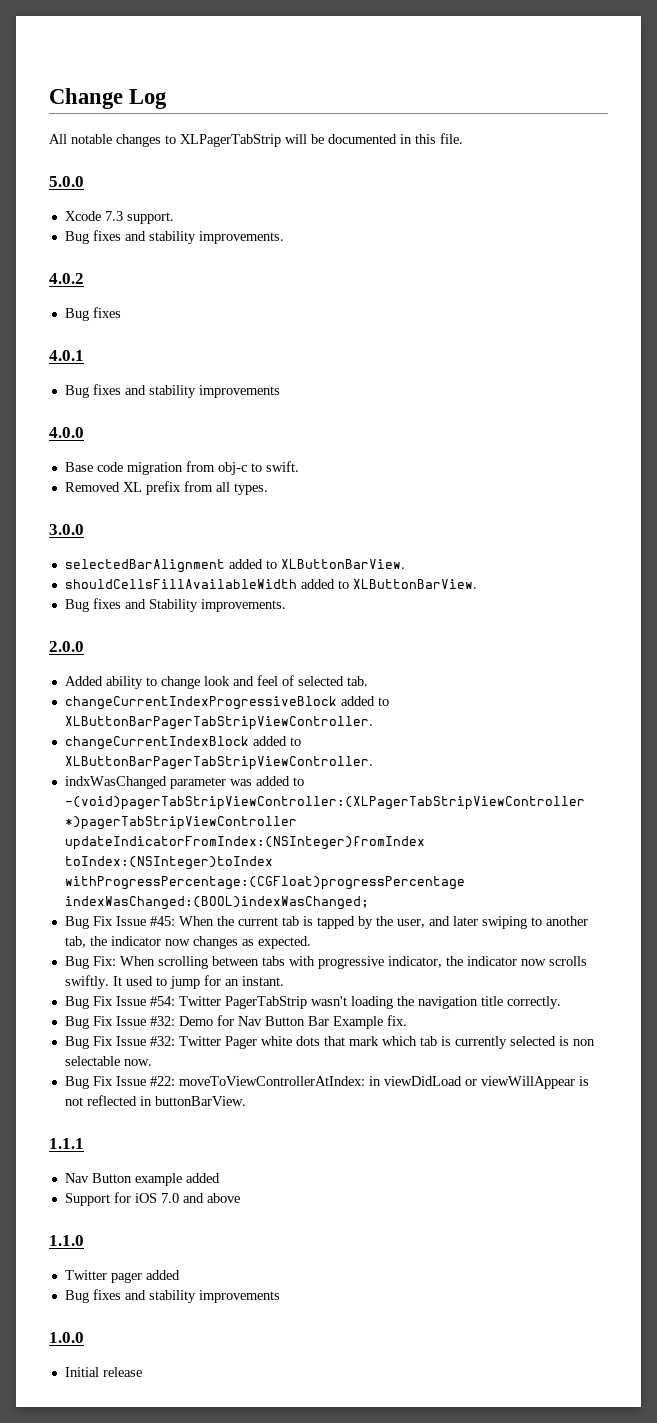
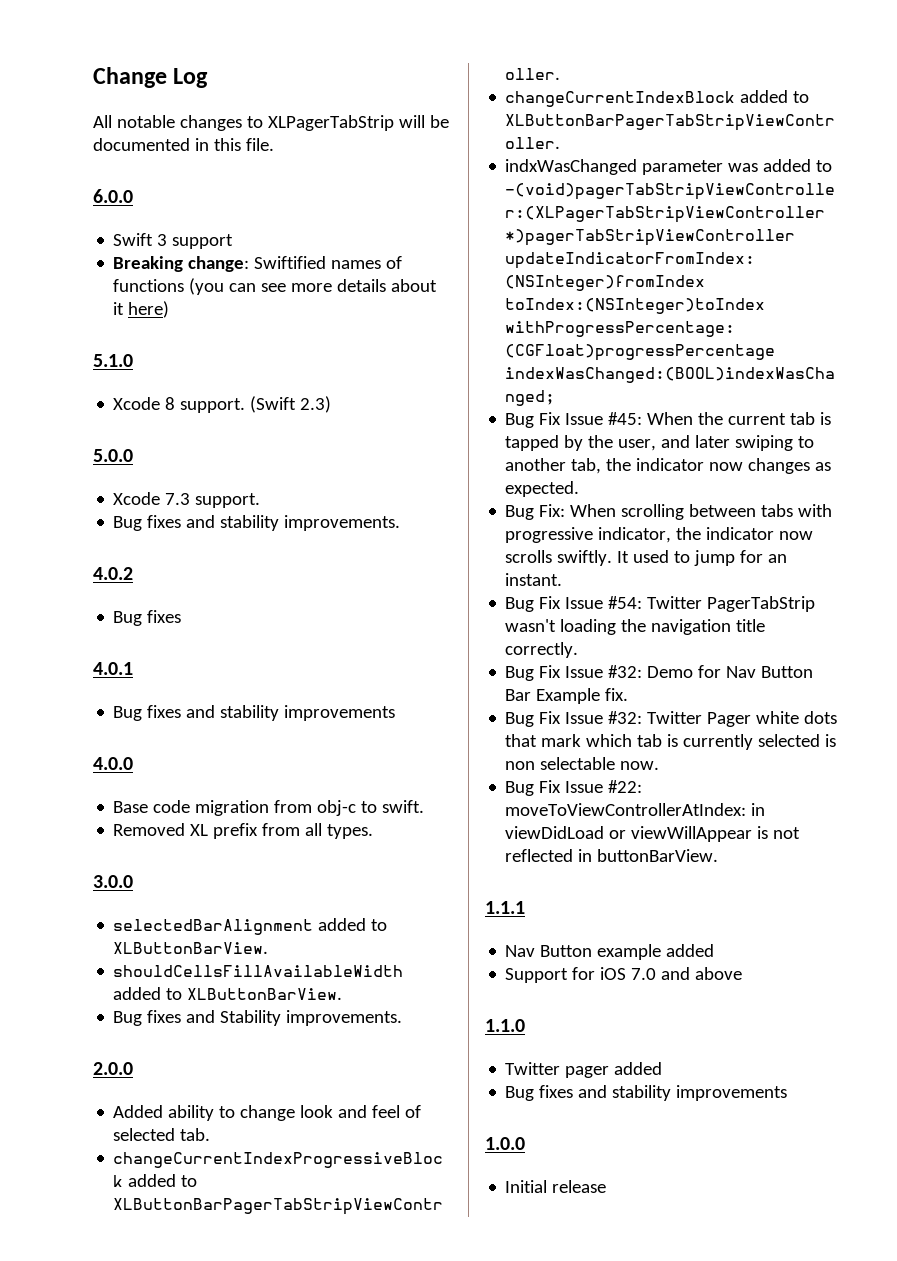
(463, 138) none -> [93,189,133,203] [113,233,234,249] [113,256,403,272] [113,278,438,295] [113,301,170,318] [93,354,133,367] [113,396,332,413] // 6.0.0 // Swift 3 support // Breaking change: Swiftified names of functions (you can see more details about it here) // 5.1.0 // Xcode 8 support. (Swift 2.3)

